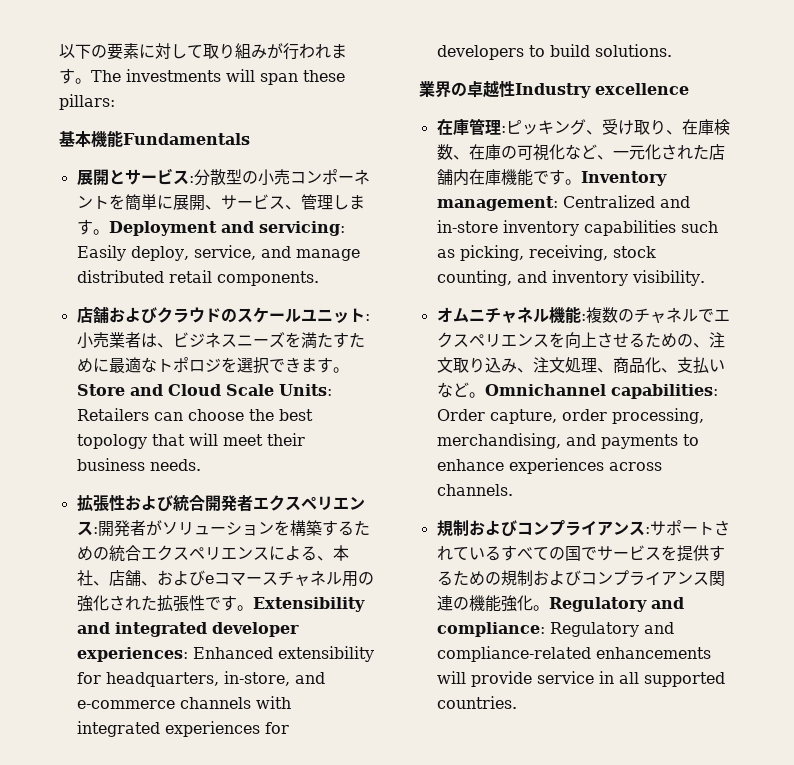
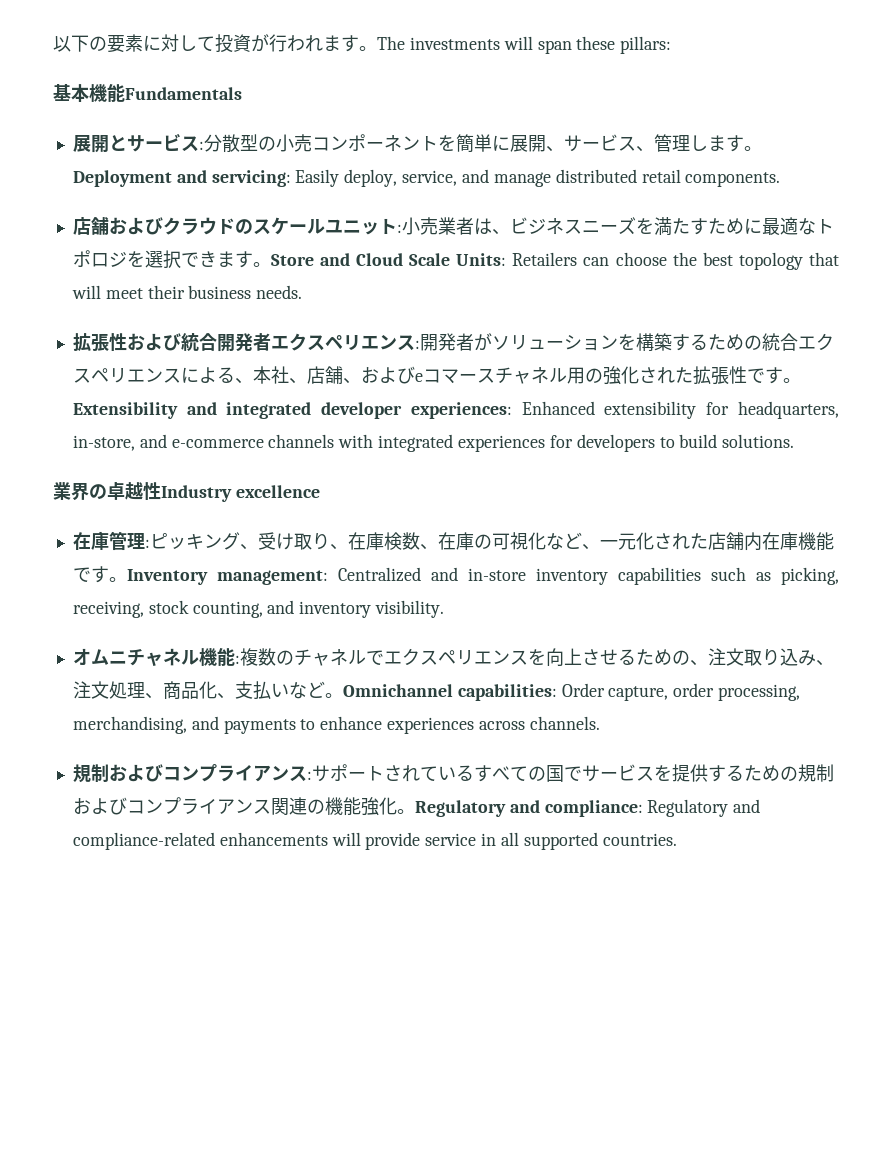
[203,43,267,59] 取り組み -> [215,34,251,53] 投資

